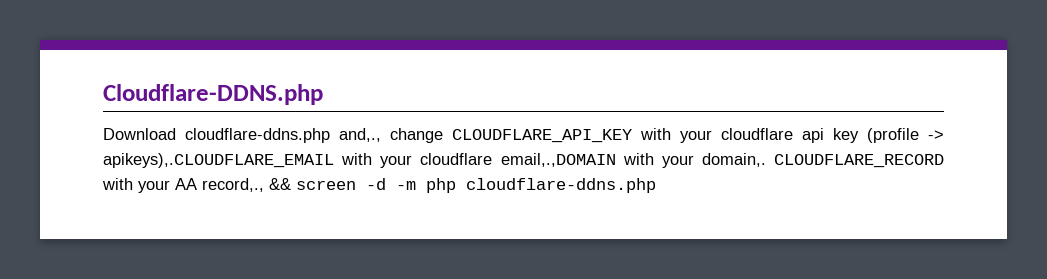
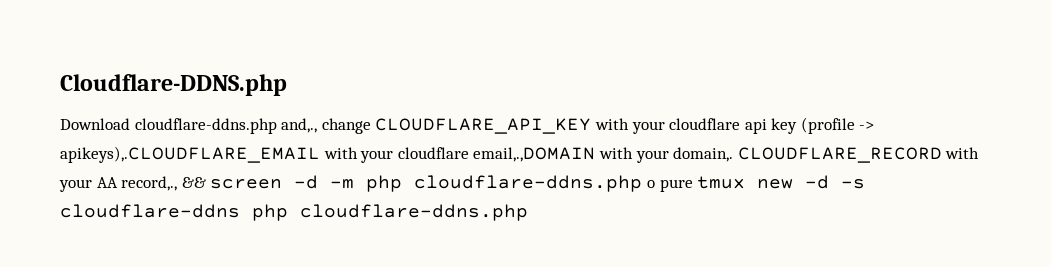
(656, 185) none -> [646,175,866,192] [60,204,528,221] o pure tmux new -d -s cloudflare-ddns php cloudflare-ddns.php

